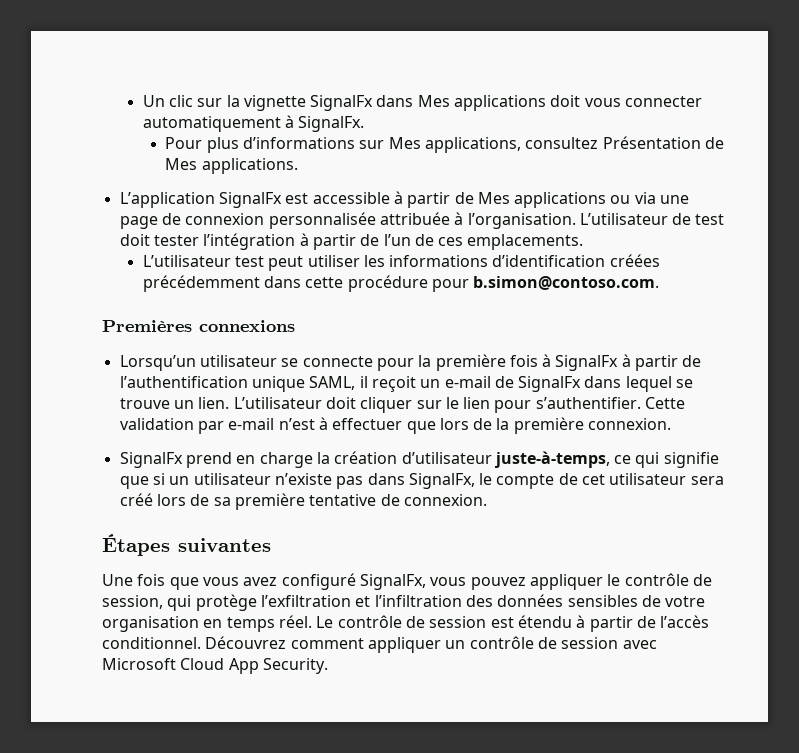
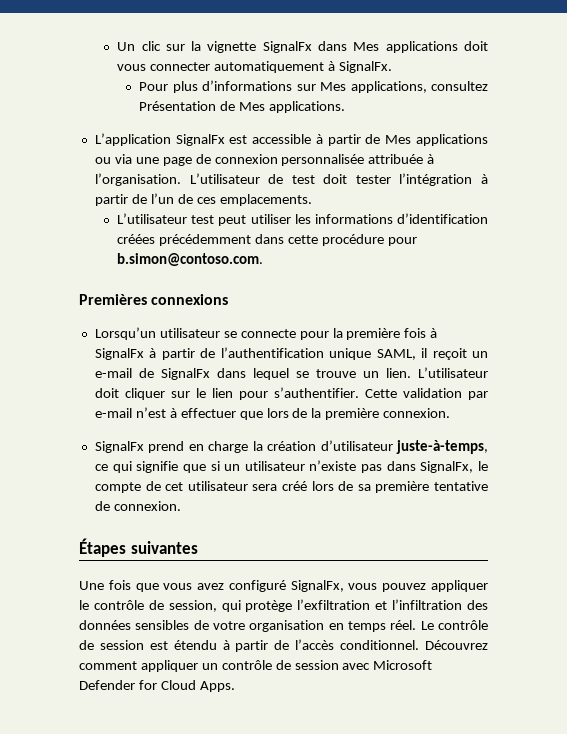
[180,658,328,674] Cloud App Security. -> [79,680,235,692] Defender for Cloud Apps.

